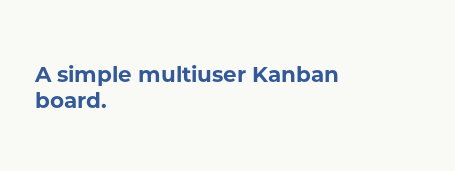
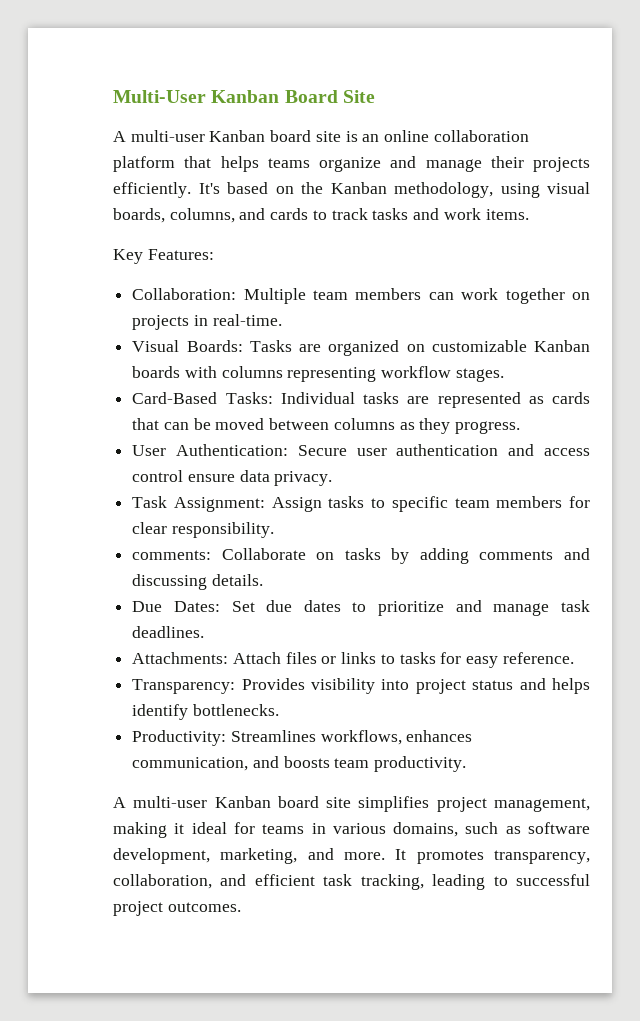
[34,65,339,86] [35,92,107,108] A simple multiuser Kanban board. -> [113,90,375,103] [113,130,529,142] [113,156,590,172] [113,182,590,198] [113,208,529,223] [113,249,214,264] [132,288,591,304] [132,314,282,330] [132,340,590,356] [132,366,504,382] [132,392,590,408] [132,418,521,434] [132,444,590,456] [132,470,333,486] [132,496,590,512] [132,522,274,538] [132,548,590,564] [132,574,263,590] [132,600,590,616] [132,626,205,638] [132,652,574,668] [132,678,591,694] [132,704,279,720] [132,730,473,746] [132,756,467,772] [113,796,590,812] [113,822,590,838] [113,848,590,864] [113,874,591,890] [113,901,241,916] Multi-User Kanban Board Site // A multi-user Kanban board site is an online collaboration platform that helps teams organize and manage their projects efficiently. It's based on the Kanban methodology, using visual boards, columns, and cards to track tasks and work items. // Key Features: // Collaboration: Multiple team members can work together on projects in real-time. // Visual Boards: Tasks are organized on customizable Kanban boards with columns representing workflow stages. // Card-Based Tasks: Individual tasks are represented as cards that can be moved between columns as they progress. // User Authentication: Secure user authentication and access control ensure data privacy. // Task Assignment: Assign tasks to specific team members for clear responsibility. // comments: Collaborate on tasks by adding comments and discussing details. // Due Dates: Set due dates to prioritize and manage task deadlines. // Attachments: Attach files or links to tasks for easy reference. // Transparency: Provides visibility into project status and helps identify bottlenecks. // Productivity: Streamlines workflows, enhances communication, and boosts team productivity. // A multi-user Kanban board site simplifies project management, making it ideal for teams in various domains, such as software development, marketing, and more. It promotes transparency, collaboration, and efficient task tracking, leading to successful project outcomes.

